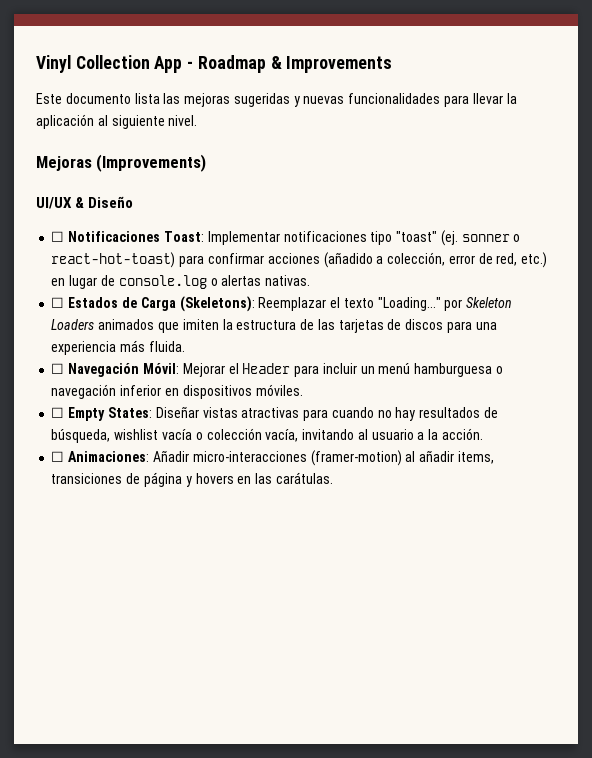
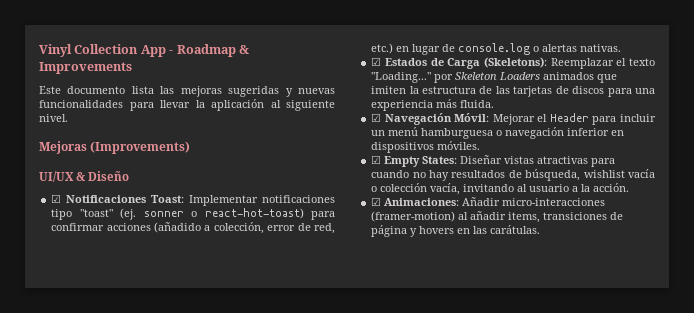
[51,231,65,242] ☐ -> [51,194,62,203] ☑
[51,297,65,308] ☐ -> [371,57,382,66] ☑
[51,363,65,374] ☐ -> [371,113,382,122] ☑
[51,407,65,418] ☐ -> [371,155,382,164] ☑
[51,451,65,462] ☐ -> [371,197,382,206] ☑

